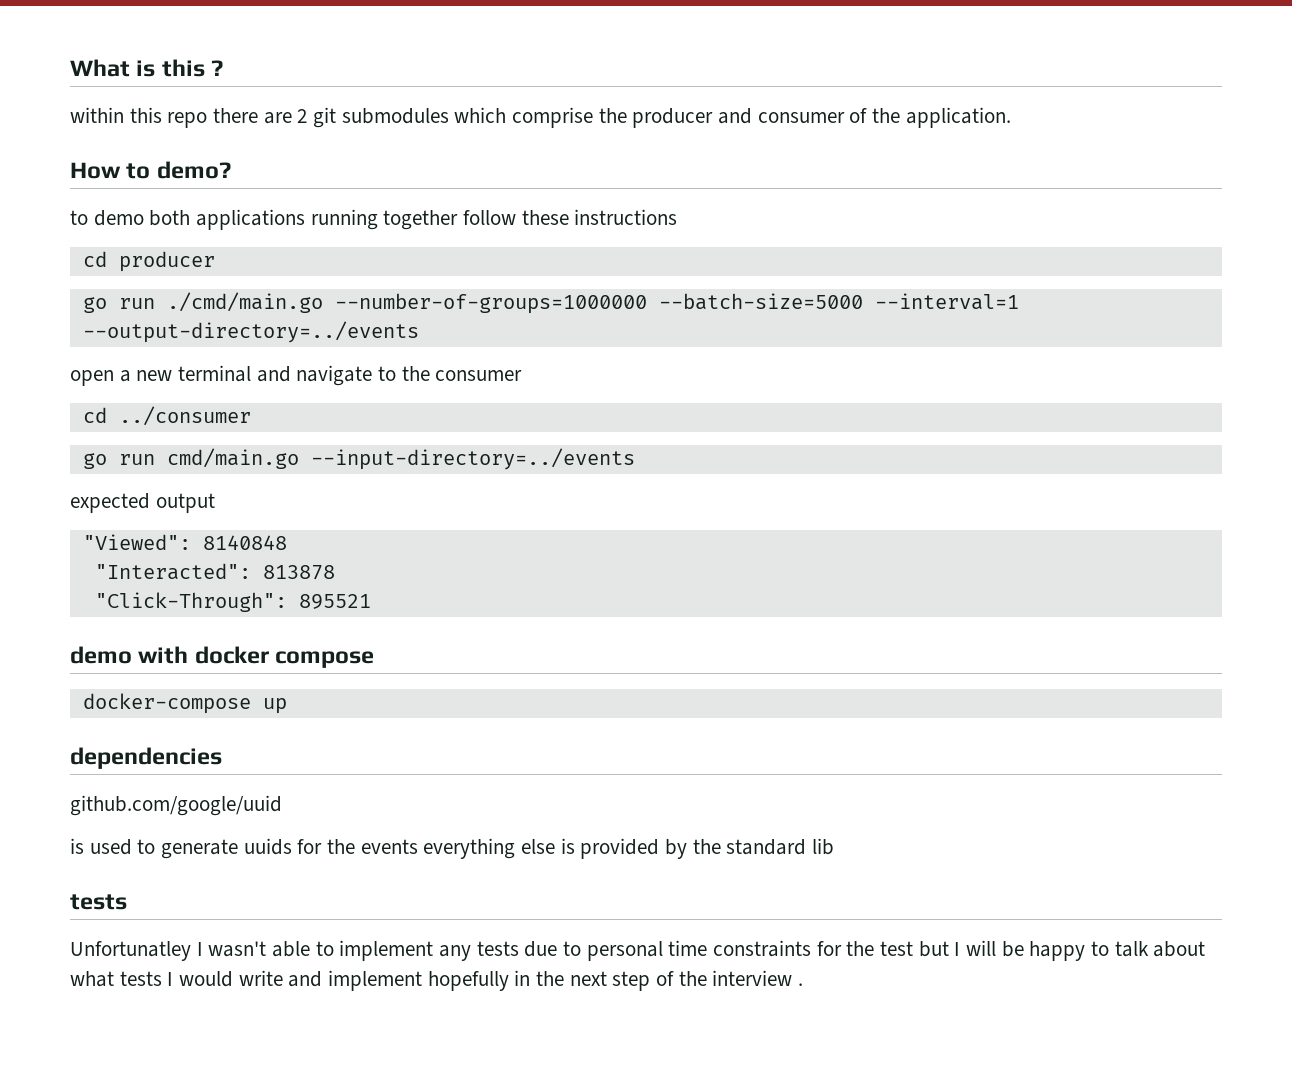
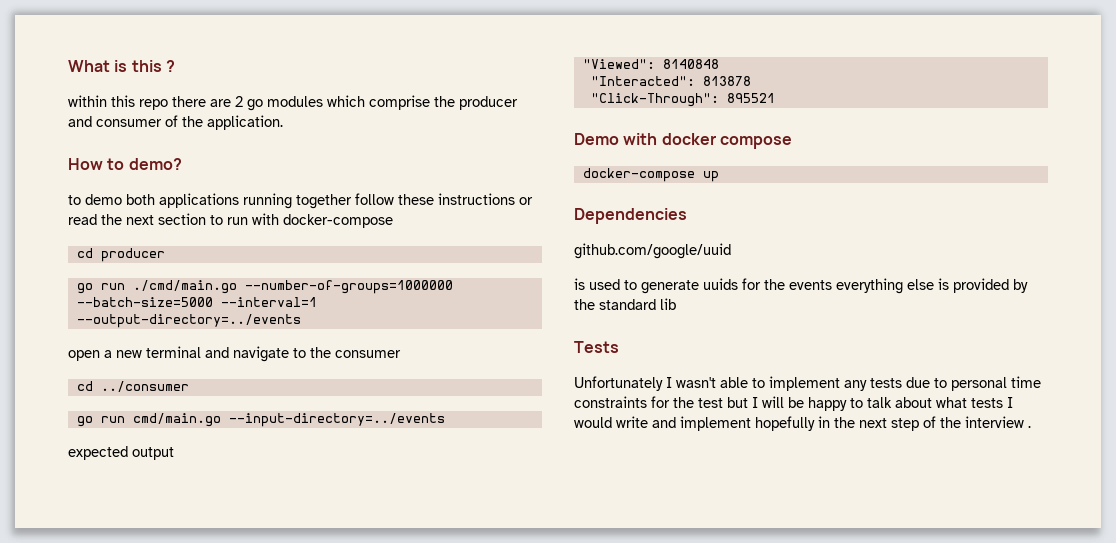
[313,107,449,128] git submodules -> [247,96,323,111] go modules
(678, 217) none -> [519,197,533,205] [68,213,393,228] or read the next section to run with docker-compose
[70,646,132,664] demo -> [574,133,619,145] Demo
[70,747,222,769] dependencies -> [574,208,687,224] Dependencies
[70,894,127,910] [70,941,191,961] tests // Unfortunatley -> [574,341,619,353] [574,376,663,391] Tests // Unfortunately

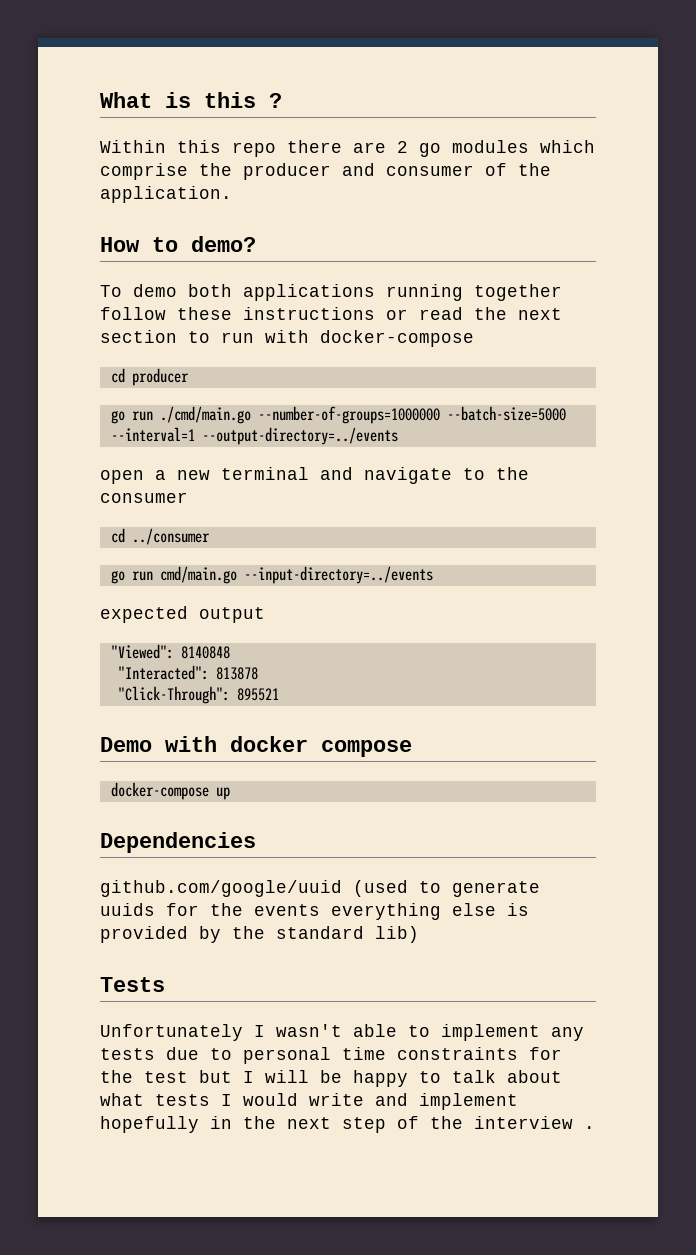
[68,95,107,107] within -> [100,140,166,153] Within
[68,195,81,205] to -> [100,285,122,297] To
[574,278,620,290] // is used -> [353,880,408,897] (used
[660,298,676,310] lib -> [375,926,419,943] lib)

